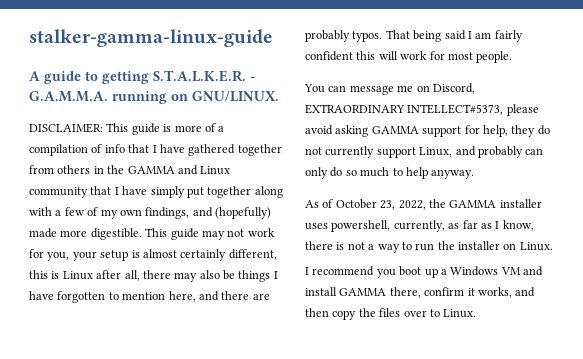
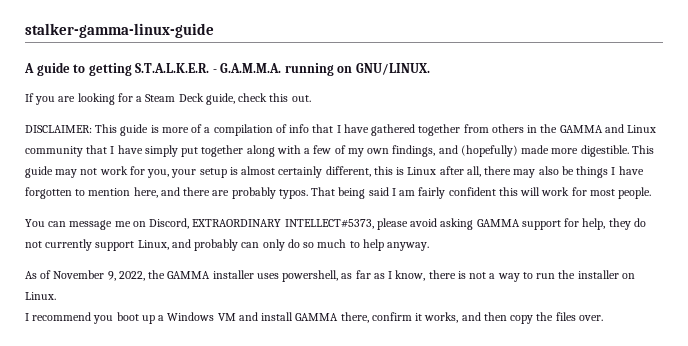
(279, 96) none -> [25,93,311,105] // If you are looking for a Steam Deck guide, check this out.
[335,199,396,210] October 23, -> [53,270,116,281] November 9,
[393,220,445,232] currently, -> (339, 276) none
[403,309,477,318] over to Linux. -> [578,315,603,321] over.

